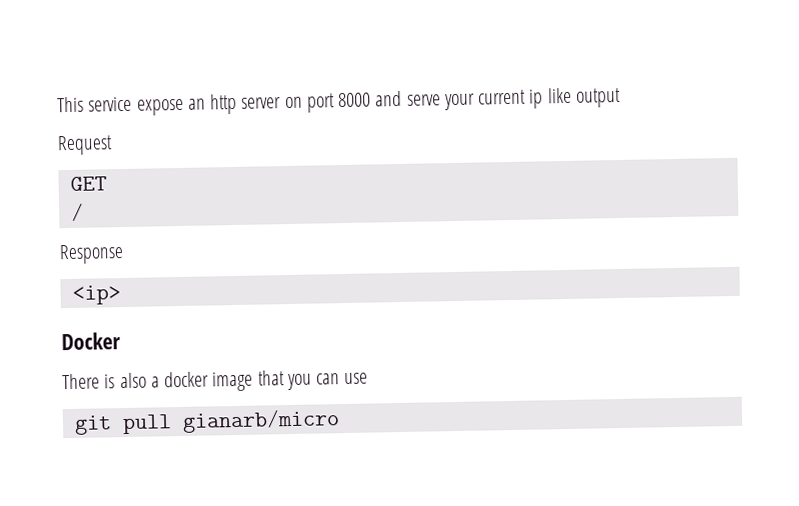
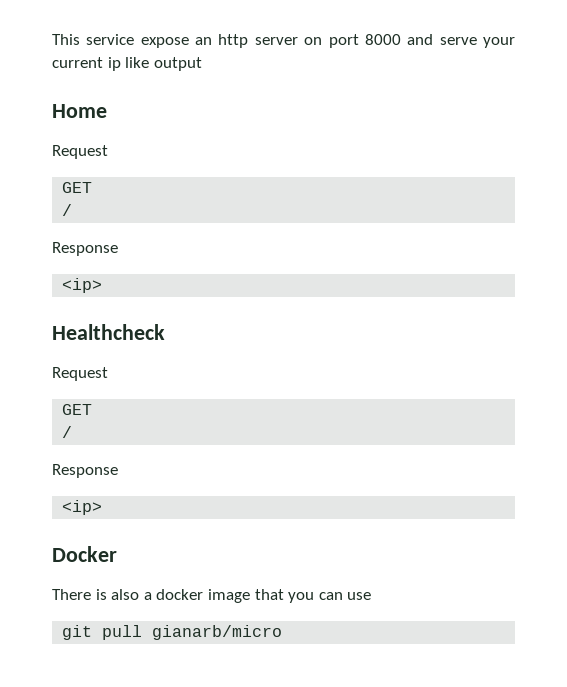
(621, 97) none -> [52,104,107,118] [52,145,108,159] [62,182,93,193] [62,204,73,216] [52,242,118,256] [62,278,103,293] [52,324,165,340] // Home // Request // GET // / // Response // <ip> // Healthcheck

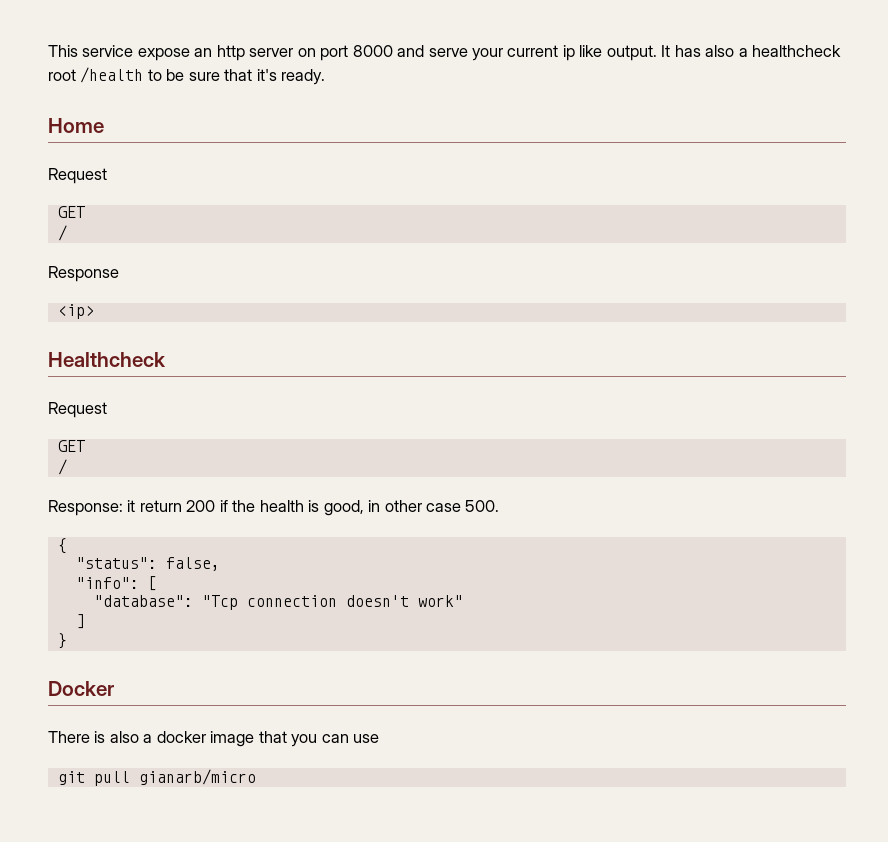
[153,57,202,71] output -> [606,45,842,61] [48,67,326,85] output. It has also a healthcheck root /health to be sure that it's ready.
[52,464,118,478] [62,500,103,515] Response // <ip> -> [48,500,500,516] [57,538,67,554] [75,557,220,571] [75,576,157,591] [93,595,463,610] [75,614,85,629] [57,633,67,649] Response: it return 200 if the health is good, in other case 500. // { // "status": false, // "info": [ // "database": "Tcp connection doesn't work" // ] // }

